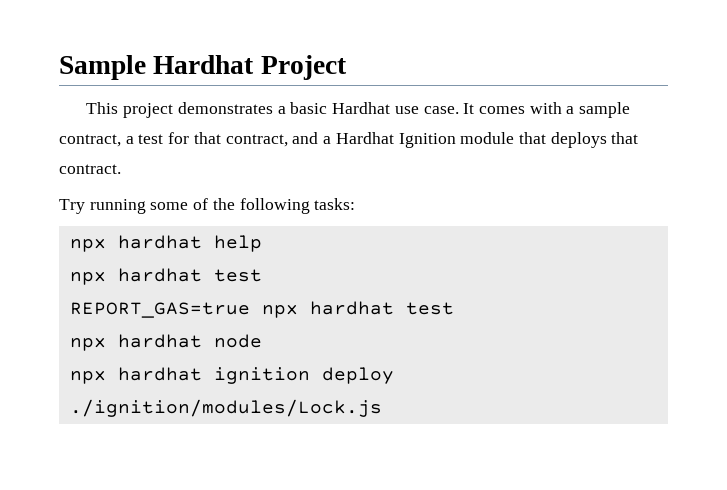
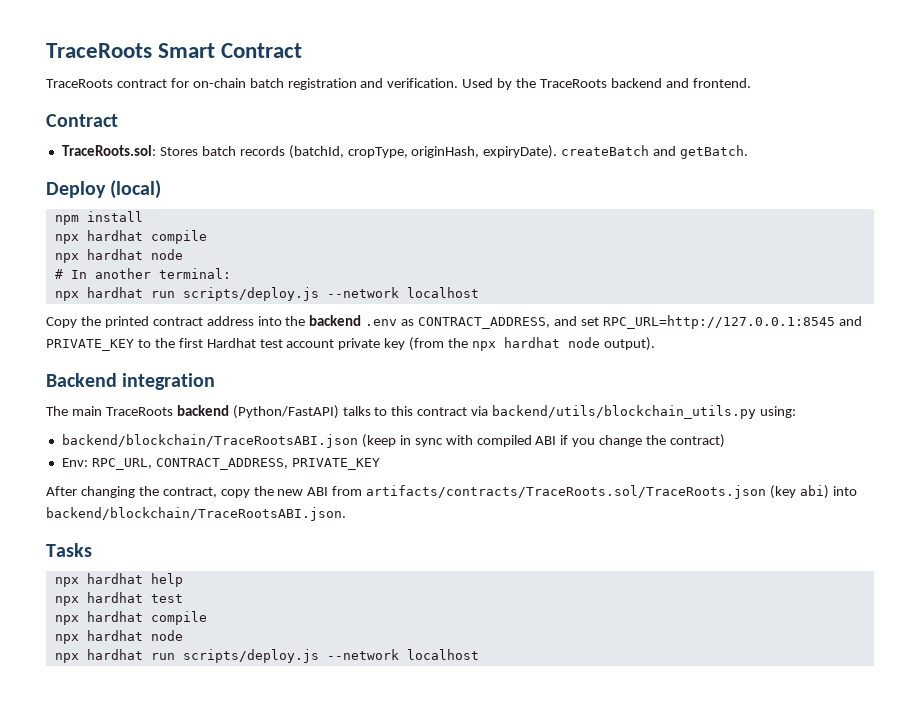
[59,55,347,80] [86,102,631,118] [59,132,639,148] [59,164,121,174] [59,198,356,214] Sample Hardhat Project // This project demonstrates a basic Hardhat use case. It comes with a sample contract, a test for that contract, and a Hardhat Ignition module that deploys that contract. // Try running some of the following tasks: -> [46,43,303,58] [46,78,751,90] [46,114,118,127] [61,145,749,159] [46,180,162,199] [54,211,143,225] [54,230,207,244] [54,249,183,263] [54,268,231,279] [54,287,479,301] [46,315,862,329] [46,337,655,351] [46,373,216,390] [46,405,797,419] [61,434,726,448] [61,458,380,470] [46,485,857,499] [46,507,346,521] [46,543,92,557] TraceRoots Smart Contract // TraceRoots contract for on-chain batch registration and verification. Used by the TraceRoots backend and frontend. // Contract // TraceRoots.sol: Stores batch records (batchId, cropType, originHash, expiryDate). createBatch and getBatch. // Deploy (local) // npm install // npx hardhat compile // npx hardhat node // # In another terminal: // npx hardhat run scripts/deploy.js --network localhost // Copy the printed contract address into the backend .env as CONTRACT_ADDRESS, and set RPC_URL=http://127.0.0.1:8545 and PRIVATE_KEY to the first Hardhat test account private key (from the npx hardhat node output). // Backend integration // The main TraceRoots backend (Python/FastAPI) talks to this contract via backend/utils/blockchain_utils.py using: // backend/blockchain/TraceRootsABI.json (keep in sync with compiled ABI if you change the contract) // Env: RPC_URL, CONTRACT_ADDRESS, PRIVATE_KEY // After changing the contract, copy the new ABI from artifacts/contracts/TraceRoots.sol/TraceRoots.json (key abi) into backend/blockchain/TraceRootsABI.json. // Tasks
[69,301,454,318] REPORT_GAS=true npx hardhat test -> [54,611,207,625] npx hardhat compile
[213,367,394,384] [69,399,382,417] ignition deploy ./ignition/modules/Lock.js -> [150,649,479,663] run scripts/deploy.js --network localhost

